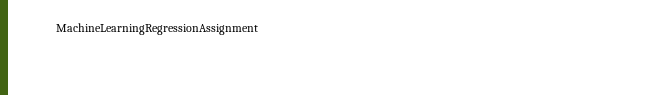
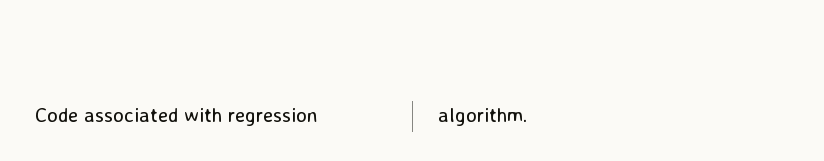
[56,23,258,35] MachineLearningRegressionAssignment -> [35,108,527,126] Code associated with regression algorithm.

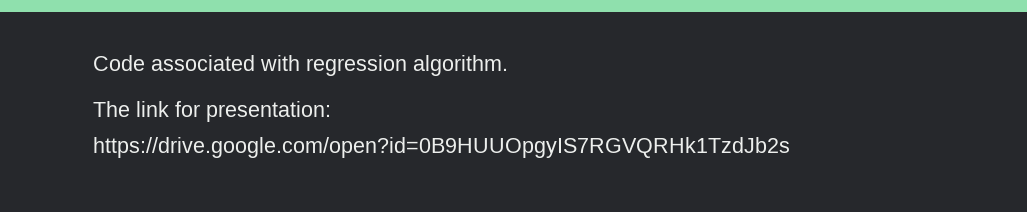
(527, 117) none -> [93,101,331,122] [93,137,790,158] // The link for presentation: https://drive.google.com/open?id=0B9HUUOpgyIS7RGVQRHk1TzdJb2s

